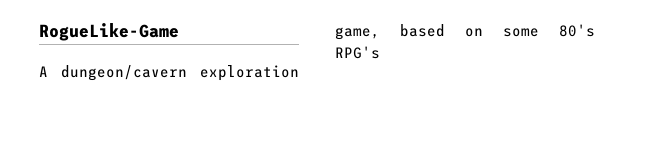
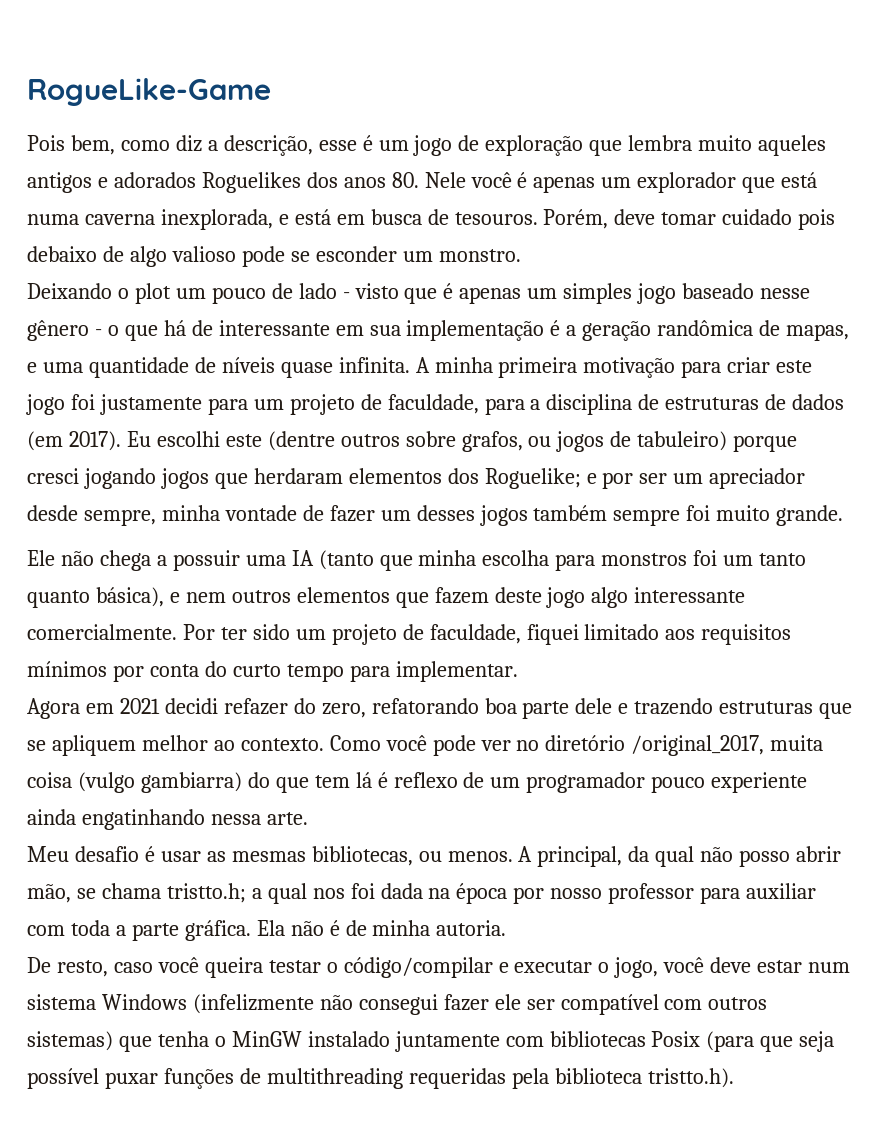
[39,65,299,81] [335,24,595,40] [335,46,380,59] A dungeon/cavern exploration game, based on some 80's RPG's -> [27,135,827,156] [27,172,818,193] [27,209,836,230] [27,246,521,267] [27,283,811,304] [27,320,850,341] [27,357,813,378] [26,394,845,415] [27,431,798,452] [27,468,806,489] [27,505,844,526] [27,550,807,571] [27,587,746,608] [27,624,792,645] [27,661,518,682] [27,698,853,719] [27,735,824,756] [27,772,808,793] [27,809,308,830] [27,846,842,867] [27,883,817,904] [27,920,507,941] [27,957,851,978] [27,994,768,1015] [27,1031,835,1052] [27,1068,734,1089] Pois bem, como diz a descrição, esse é um jogo de exploração que lembra muito aqueles antigos e adorados Roguelikes dos anos 80. Nele você é apenas um explorador que está numa caverna inexplorada, e está em busca de tesouros. Porém, deve tomar cuidado pois debaixo de algo valioso pode se esconder um monstro. // Deixando o plot um pouco de lado - visto que é apenas um simples jogo baseado nesse gênero - o que há de interessante em sua implementação é a geração randômica de mapas, e uma quantidade de níveis quase infinita. A minha primeira motivação para criar este jogo foi justamente para um projeto de faculdade, para a disciplina de estruturas de dados (em 2017). Eu escolhi este (dentre outros sobre grafos, ou jogos de tabuleiro) porque cresci jogando jogos que herdaram elementos dos Roguelike; e por ser um apreciador desde sempre, minha vontade de fazer um desses jogos também sempre foi muito grande. // Ele não chega a possuir uma IA (tanto que minha escolha para monstros foi um tanto quanto básica), e nem outros elementos que fazem deste jogo algo interessante comercialmente. Por ter sido um projeto de faculdade, fiquei limitado aos requisitos mínimos por conta do curto tempo para implementar. // Agora em 2021 decidi refazer do zero, refatorando boa parte dele e trazendo estruturas que se apliquem melhor ao contexto. Como você pode ver no diretório /original_2017, muita coisa (vulgo gambiarra) do que tem lá é reflexo de um programador pouco experiente ainda engatinhando nessa arte. // Meu desafio é usar as mesmas bibliotecas, ou menos. A principal, da qual não posso abrir mão, se chama tristto.h; a qual nos foi dada na época por nosso professor para auxiliar com toda a parte gráfica. Ela não é de minha autoria. // De resto, caso você queira testar o código/compilar e executar o jogo, você deve estar num sistema Windows (infelizmente não consegui fazer ele ser compatível com outros sistemas) que tenha o MinGW instalado juntamente com bibliotecas Posix (para que seja possível puxar funções de multithreading requeridas pela biblioteca tristto.h).

